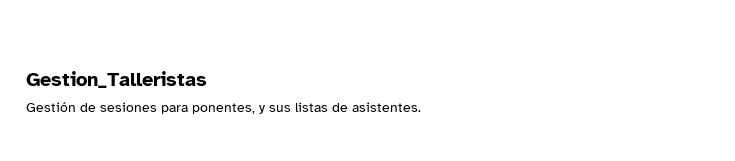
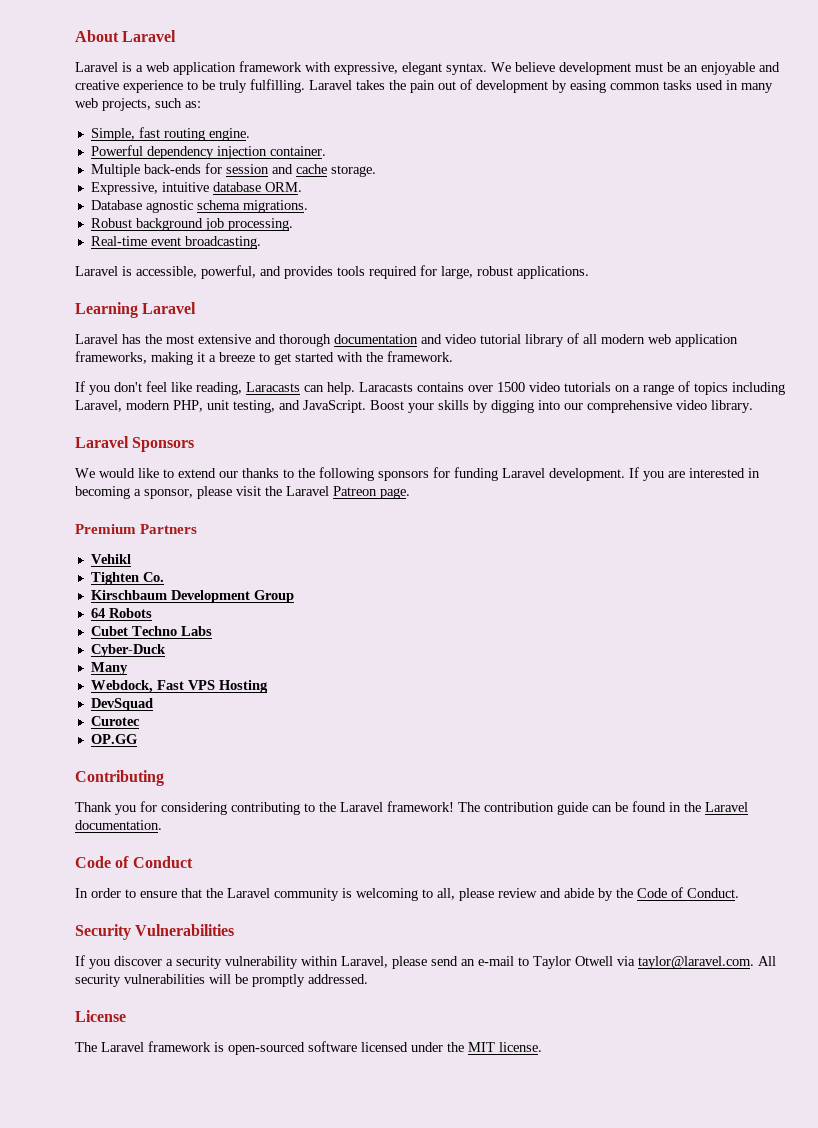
[26,71,207,88] [26,102,421,114] Gestion_Talleristas // Gestión de sesiones para ponentes, y sus listas de asistentes. -> [75,30,177,42] [75,61,780,75] [75,79,773,93] [75,98,201,111] [90,127,250,141] [90,145,326,159] [90,163,376,177] [90,182,302,195] [90,200,308,213] [90,218,293,231] [90,236,261,249] [75,265,589,279] [75,302,197,318] [75,333,738,347] [75,351,453,365] [75,381,785,395] [75,400,753,413] [75,436,195,452] [75,467,760,481] [75,486,410,499] [75,524,198,534] [90,554,131,564] [90,572,164,585] [90,590,294,603] [90,608,152,618] [90,626,212,636] [90,644,166,657] [90,662,128,675] [90,680,268,693] [90,698,153,711] [90,716,140,726] [90,734,137,744] [75,770,164,786] [75,801,748,815] [75,820,162,830] [75,856,193,868] [75,887,739,901] [75,924,235,940] [75,955,776,969] [75,974,368,987] [75,1010,126,1022] [75,1041,542,1055] About Laravel // Laravel is a web application framework with expressive, elegant syntax. We believe development must be an enjoyable and creative experience to be truly fulfilling. Laravel takes the pain out of development by easing common tasks used in many web projects, such as: // Simple, fast routing engine. // Powerful dependency injection container. // Multiple back-ends for session and cache storage. // Expressive, intuitive database ORM. // Database agnostic schema migrations. // Robust background job processing. // Real-time event broadcasting. // Laravel is accessible, powerful, and provides tools required for large, robust applications. // Learning Laravel // Laravel has the most extensive and thorough documentation and video tutorial library of all modern web application frameworks, making it a breeze to get started with the framework. // If you don't feel like reading, Laracasts can help. Laracasts contains over 1500 video tutorials on a range of topics including Laravel, modern PHP, unit testing, and JavaScript. Boost your skills by digging into our comprehensive video library. // Laravel Sponsors // We would like to extend our thanks to the following sponsors for funding Laravel development. If you are interested in becoming a sponsor, please visit the Laravel Patreon page. // Premium Partners // Vehikl // Tighten Co. // Kirschbaum Development Group // 64 Robots // Cubet Techno Labs // Cyber-Duck // Many // Webdock, Fast VPS Hosting // DevSquad // Curotec // OP.GG // Contributing // Thank you for considering contributing to the Laravel framework! The contribution guide can be found in the Laravel documentation. // Code of Conduct // In order to ensure that the Laravel community is welcoming to all, please review and abide by the Code of Conduct. // Security Vulnerabilities // If you discover a security vulnerability within Laravel, please send an e-mail to Taylor Otwell via taylor@laravel.com. All security vulnerabilities will be promptly addressed. // License // The Laravel framework is open-sourced software licensed under the MIT license.

